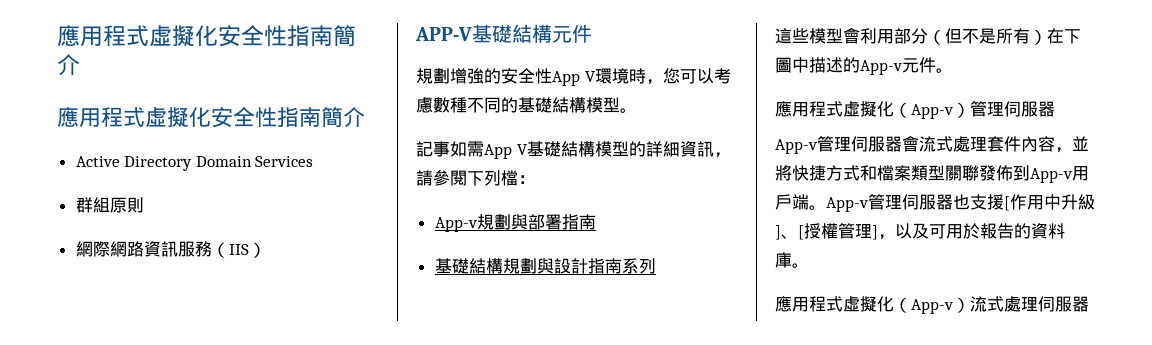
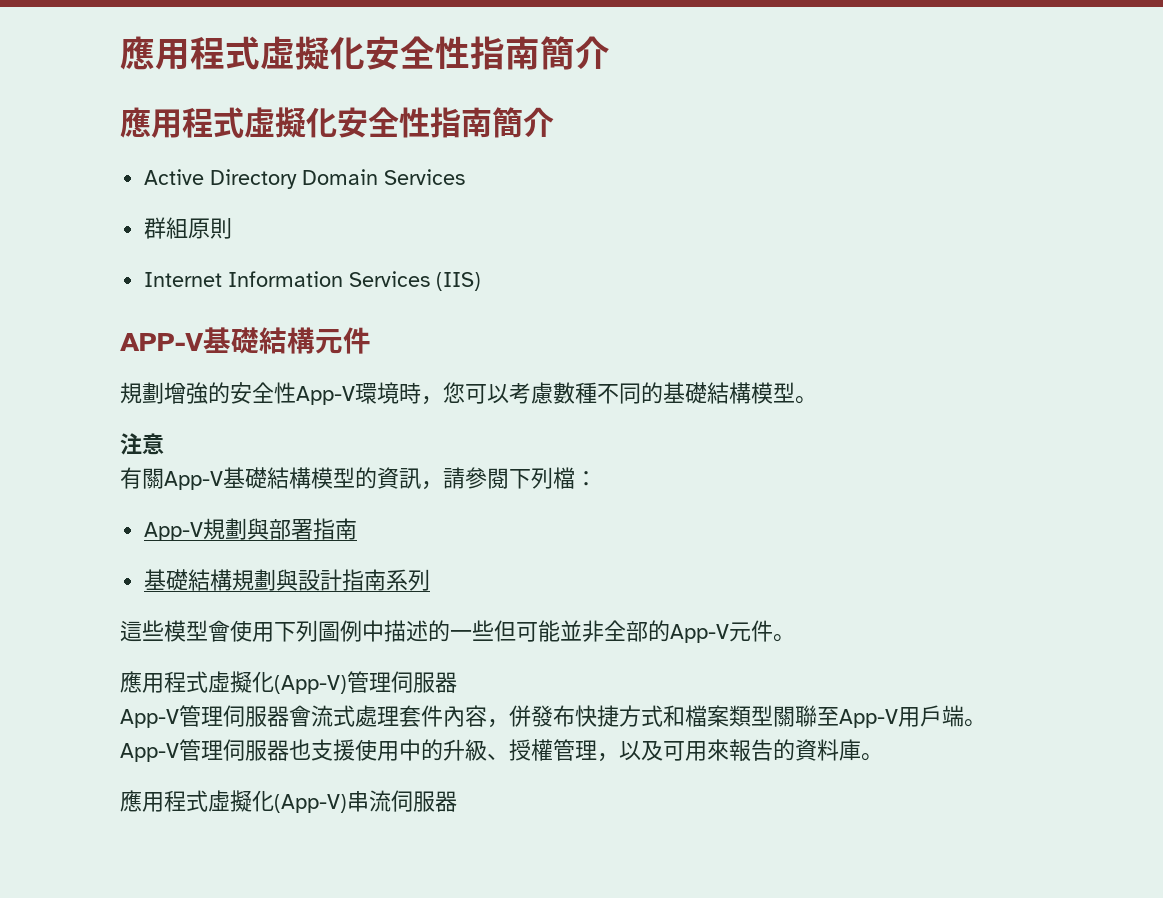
[75,241,266,258] 網際網路資訊服務（IIS） -> [144,271,482,291] Internet Information Services (IIS)
[552,71,596,86] App V -> [296,386,355,405] App-V
[416,141,528,159] 記事如需App V -> [120,433,164,455] [120,467,223,490] 注意 // 有關App-V
[645,141,680,157] 詳細 -> (377, 478) none
[434,217,478,232] App-v -> [144,522,204,541] App-V
[860,28,1081,45] [775,57,903,75] 利用部分（但不是所有）在下圖中描述的App-v -> [230,620,729,643] 使用下列圖例中描述的一些但可能並非全部的App-V
[894,102,970,119] （App-v） -> [274,675,347,694] (App-V)
[775,139,818,154] App-v -> [120,709,179,728] App-V
[1072,136,1089,151] [775,165,792,181] 並將 -> [509,705,575,727] 併發布
[979,165,1073,183] 發佈到App-v -> [817,707,898,728] 至App-V
[826,197,869,212] App-v -> [120,743,179,762] App-V
[1004,194,1095,211] [775,225,804,240] [作用中升級]、[ -> [355,739,509,761] 使用中的升級、
[872,225,878,240] ] -> (597, 750) none
[963,223,980,239] 於 -> [707,739,729,761] 來
[894,296,1038,314] （App-v）流式處理 -> [274,790,391,813] (App-V)串流

